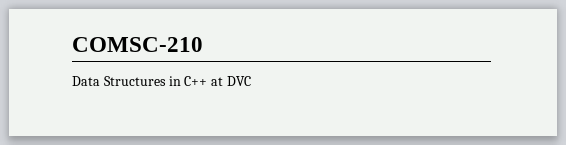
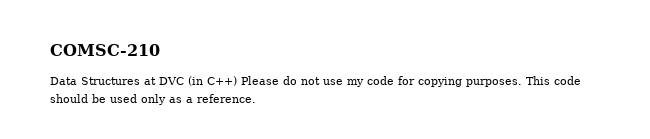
[168,76,251,86] in C++ at DVC -> [144,76,581,87] [50,94,256,105] at DVC (in C++) Please do not use my code for copying purposes. This code should be used only as a reference.

